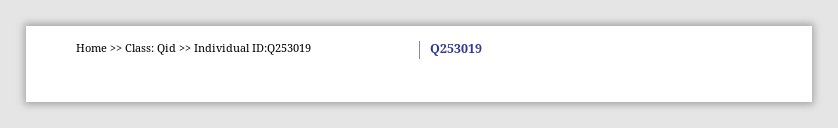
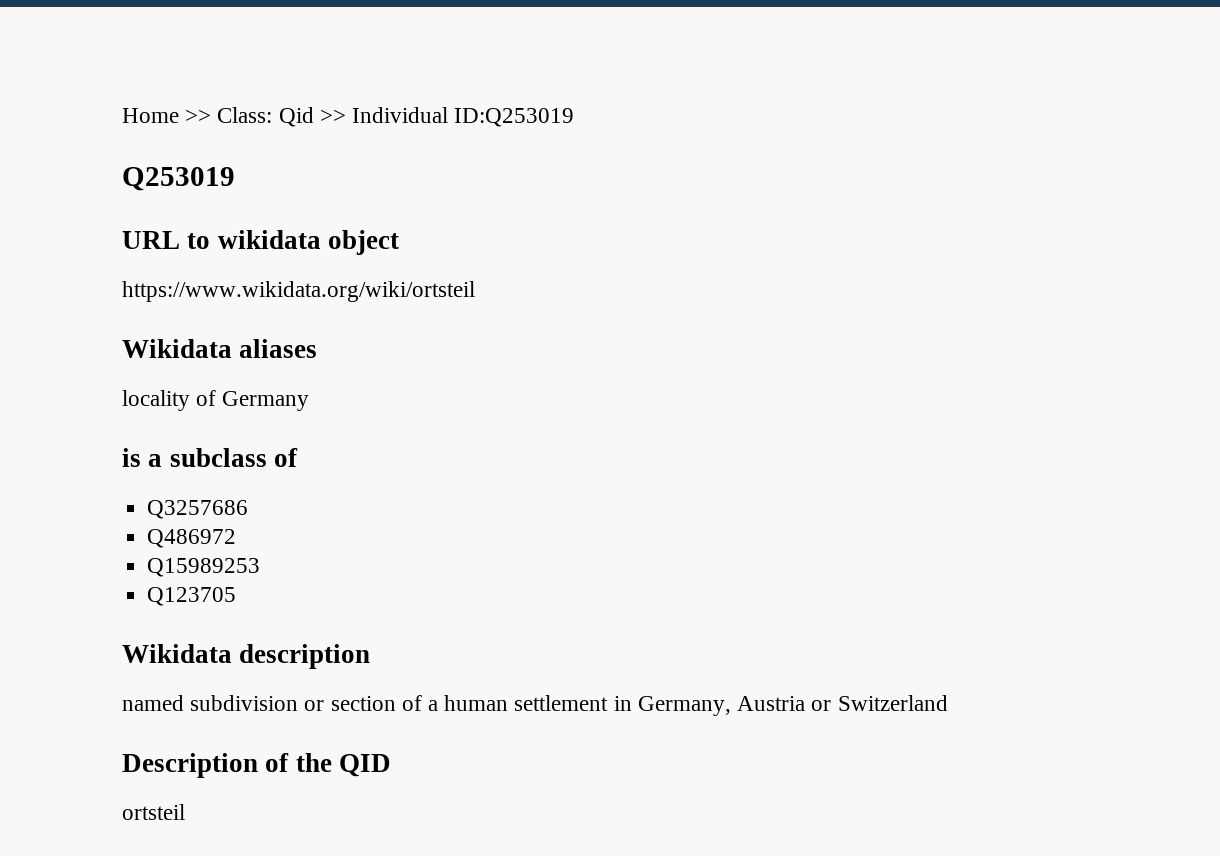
(482, 50) none -> [122,230,399,255] [122,281,475,302] [122,339,318,358] [122,390,310,411] [122,448,298,467] [147,500,249,519] [147,529,237,548] [147,558,261,577] [147,587,237,606] [122,644,371,669] [122,695,948,716] [122,753,391,778] [122,804,185,820] // URL to wikidata object // https://www.wikidata.org/wiki/ortsteil // Wikidata aliases // locality of Germany // is a subclass of // Q3257686 // Q486972 // Q15989253 // Q123705 // Wikidata description // named subdivision or section of a human settlement in Germany, Austria or Switzerland // Description of the QID // ortsteil

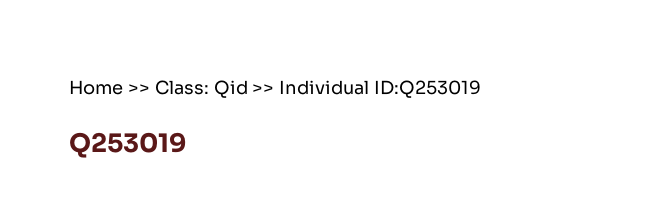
[122,230,399,255] [122,281,475,302] [122,339,318,358] [122,390,310,411] [122,448,298,467] [147,500,249,519] [147,529,237,548] [147,558,261,577] [147,587,237,606] [122,644,371,669] [122,695,948,716] [122,753,391,778] [122,804,185,820] // URL to wikidata object // https://www.wikidata.org/wiki/ortsteil // Wikidata aliases // locality of Germany // is a subclass of // Q3257686 // Q486972 // Q15989253 // Q123705 // Wikidata description // named subdivision or section of a human settlement in Germany, Austria or Switzerland // Description of the QID // ortsteil -> (187, 145) none

